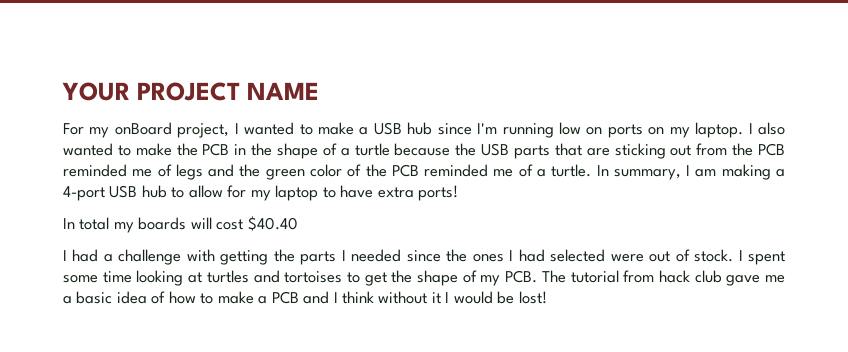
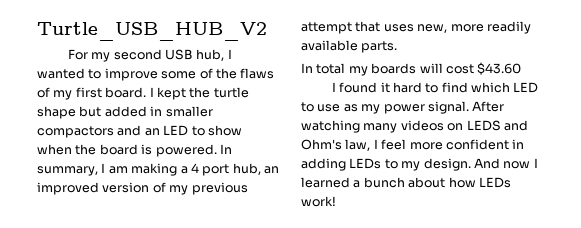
[62,82,320,101] YOUR PROJECT NAME -> [37,22,267,41] Turtle_USB_HUB_V2
[114,122,786,138] [63,143,785,159] [63,164,592,180] onBoard project, I wanted to make a USB hub since I'm running low on ports on my laptop. I also wanted to make the PCB in the shape of a turtle because the USB parts that are sticking out from the PCB reminded me of legs and the green color of the PCB reminded me of a turtle. -> [113,49,232,61] [37,68,275,81] [37,87,249,100] [37,106,213,119] [37,125,242,138] [37,144,217,157] second USB hub, I wanted to improve some of the flaws of my first board. I kept the turtle shape but added in smaller compactors and an LED to show when the board is powered.
[63,185,459,201] 4-port USB hub to allow for my laptop to have extra ports! -> [190,163,279,176] [37,182,248,195] [301,21,531,34] [301,40,398,53] 4 port hub, an improved version of my previous attempt that uses new, more readily available parts.
[247,216,298,231] [63,249,786,265] [63,270,786,286] [63,291,547,304] $40.40 // I had a challenge with getting the parts I needed since the ones I had selected were out of stock. I spent some time looking at turtles and tortoises to get the shape of my PCB. The tutorial from hack club gave me a basic idea of how to make a PCB and I think without it I would be lost! -> [477,62,522,75] [331,82,539,93] [301,101,505,114] [301,120,528,133] [301,139,525,151] [301,158,538,171] [301,177,511,188] [301,196,336,207] $43.60 // I found it hard to find which LED to use as my power signal. After watching many videos on LEDS and Ohm's law, I feel more confident in adding LEDs to my design. And now I learned a bunch about how LEDs work!

